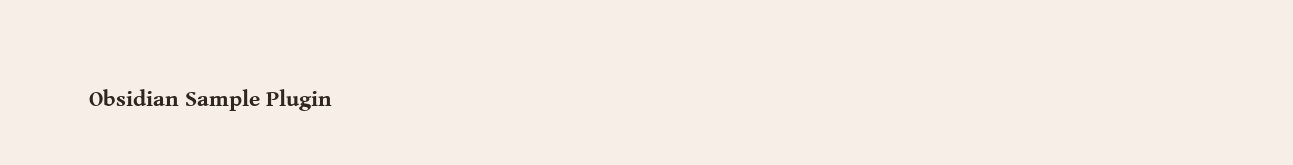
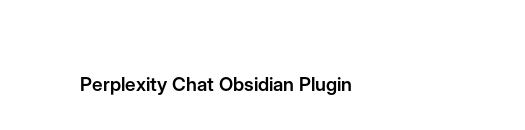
[89,89,261,111] Obsidian Sample -> [80,77,295,95] Perplexity Chat Obsidian

